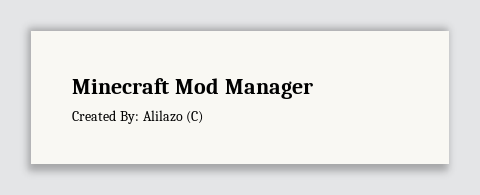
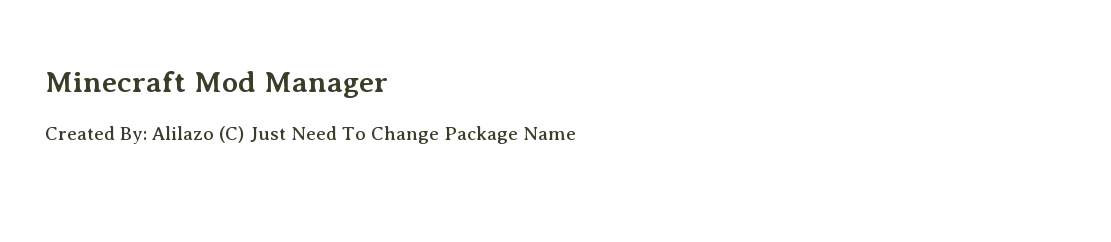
(204, 117) none -> [249,126,577,144] Just Need To Change Package Name

